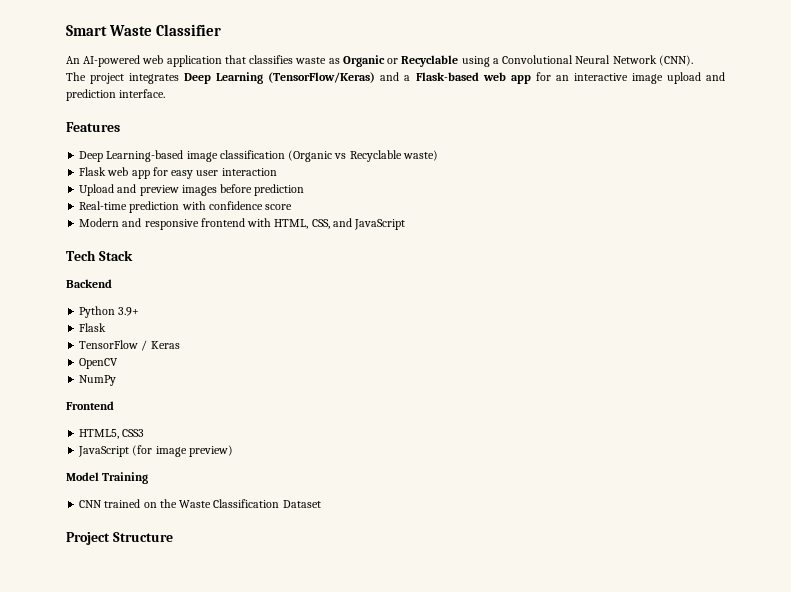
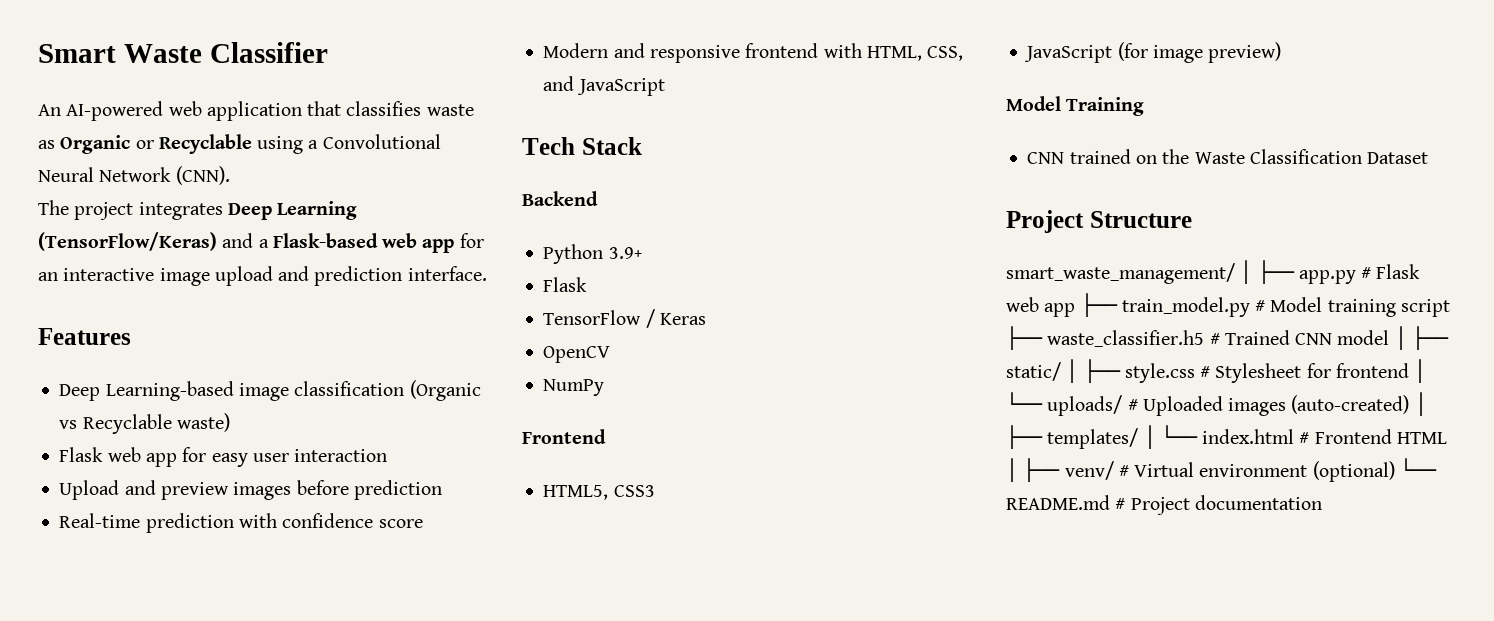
(173, 537) none -> [1006,260,1421,284] [1006,293,1450,317] [1006,326,1449,350] [1006,359,1427,383] [1006,392,1427,416] [1006,425,1447,449] [1006,458,1437,482] [1006,495,1322,515] // smart_waste_management/ │ ├── app.py # Flask web app ├── train_model.py # Model training script ├── waste_classifier.h5 # Trained CNN model │ ├── static/ │ ├── style.css # Stylesheet for frontend │ └── uploads/ # Uploaded images (auto-created) │ ├── templates/ │ └── index.html # Frontend HTML │ ├── venv/ # Virtual environment (optional) └── README.md # Project documentation

